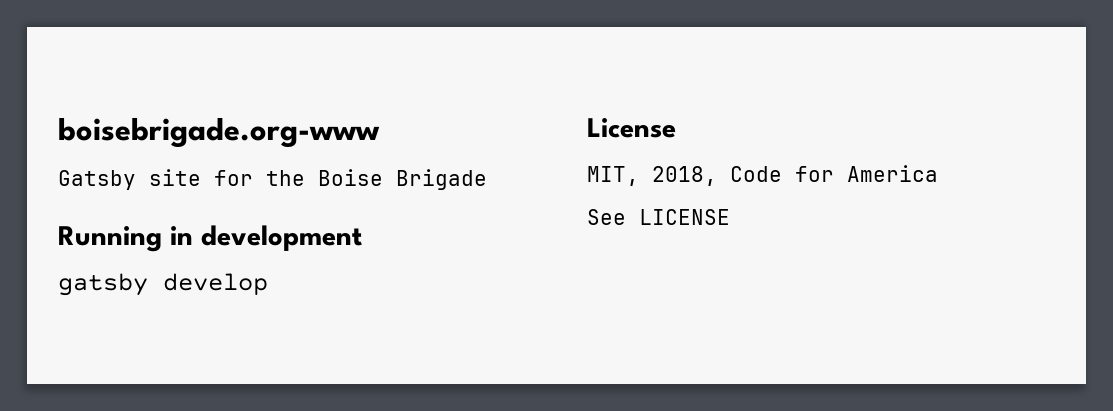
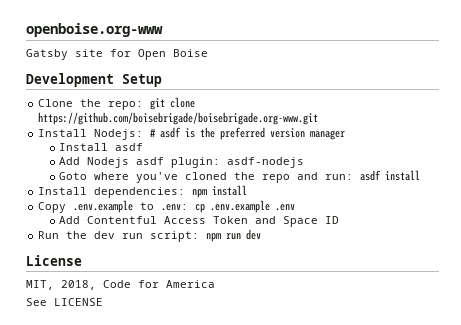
[58,117,380,148] boisebrigade.org-www -> [26,23,163,37] openboise.org-www
[266,169,487,190] [58,225,362,252] [58,273,268,296] the Boise Brigade // Running in development // gatsby develop -> [138,49,208,60] [26,73,162,87] [38,97,196,110] [38,112,319,125] [38,127,346,140] [59,143,144,151] [59,157,305,168] [59,170,421,183] [38,185,248,198] [38,200,296,213] [59,216,340,227] [38,229,262,242] Open Boise // Development Setup // Clone the repo: git clone https://github.com/boisebrigade/boisebrigade.org-www.git // Install Nodejs: # asdf is the preferred version manager // Install asdf // Add Nodejs asdf plugin: asdf-nodejs // Goto where you've cloned the repo and run: asdf install // Install dependencies: npm install // Copy .env.example to .env: cp .env.example .env // Add Contentful Access Token and Space ID // Run the dev run script: npm run dev

